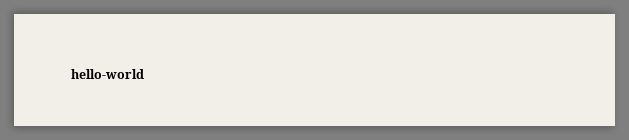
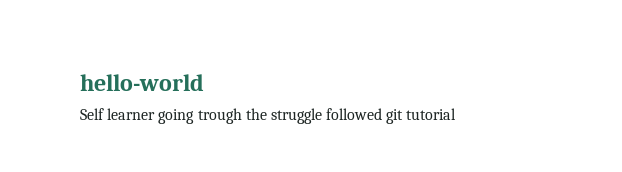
(144, 74) none -> [80,108,457,124] // Self learner going trough the struggle followed git tutorial

